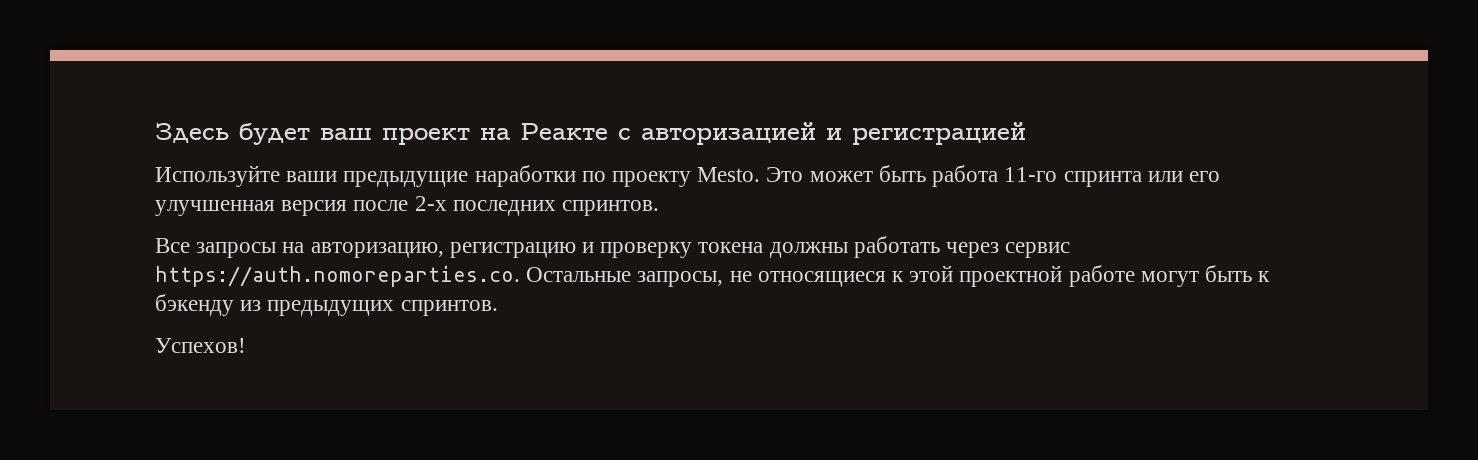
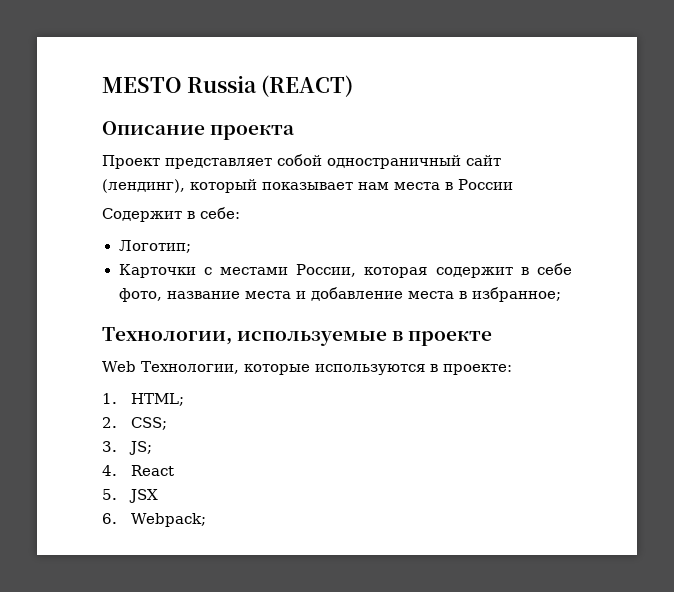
[155,122,1026,145] [155,165,1220,187] [155,196,660,216] [155,236,1071,258] [155,265,1271,287] [155,294,498,316] [155,338,246,353] Здесь будет ваш проект на Реакте с авторизацией и регистрацией // Используйте ваши предыдущие наработки по проекту Mesto. Это может быть работа 11-го спринта или его улучшенная версия после 2-х последних спринтов. // Все запросы на авторизацию, регистрацию и проверку токена должны работать через сервис https://auth.nomoreparties.co. Остальные запросы, не относящиеся к этой проектной работе могут быть к бэкенду из предыдущих спринтов. // Успехов! -> [102,75,354,97] [102,121,296,140] [102,154,501,169] [102,179,513,193] [102,207,240,222] [118,240,191,253] [118,263,572,278] [118,287,561,302] [102,327,493,346] [102,361,512,375] [102,393,185,406] [102,417,168,430] [102,441,153,455] [102,465,175,476] [102,489,159,503] [102,513,207,527] MESTO Russia (REACT) // Описание проекта // Проект представляет собой одностраничный сайт (лендинг), который показывает нам места в России // Содержит в себе: // Логотип; // Карточки с местами России, которая содержит в себе фото, название места и добавление места в избранное; // Технологии, используемые в проекте // Web Технологии, которые используются в проекте: // 1. HTML; // 2. CSS; // 3. JS; // 4. React // 5. JSX // 6. Webpack;

